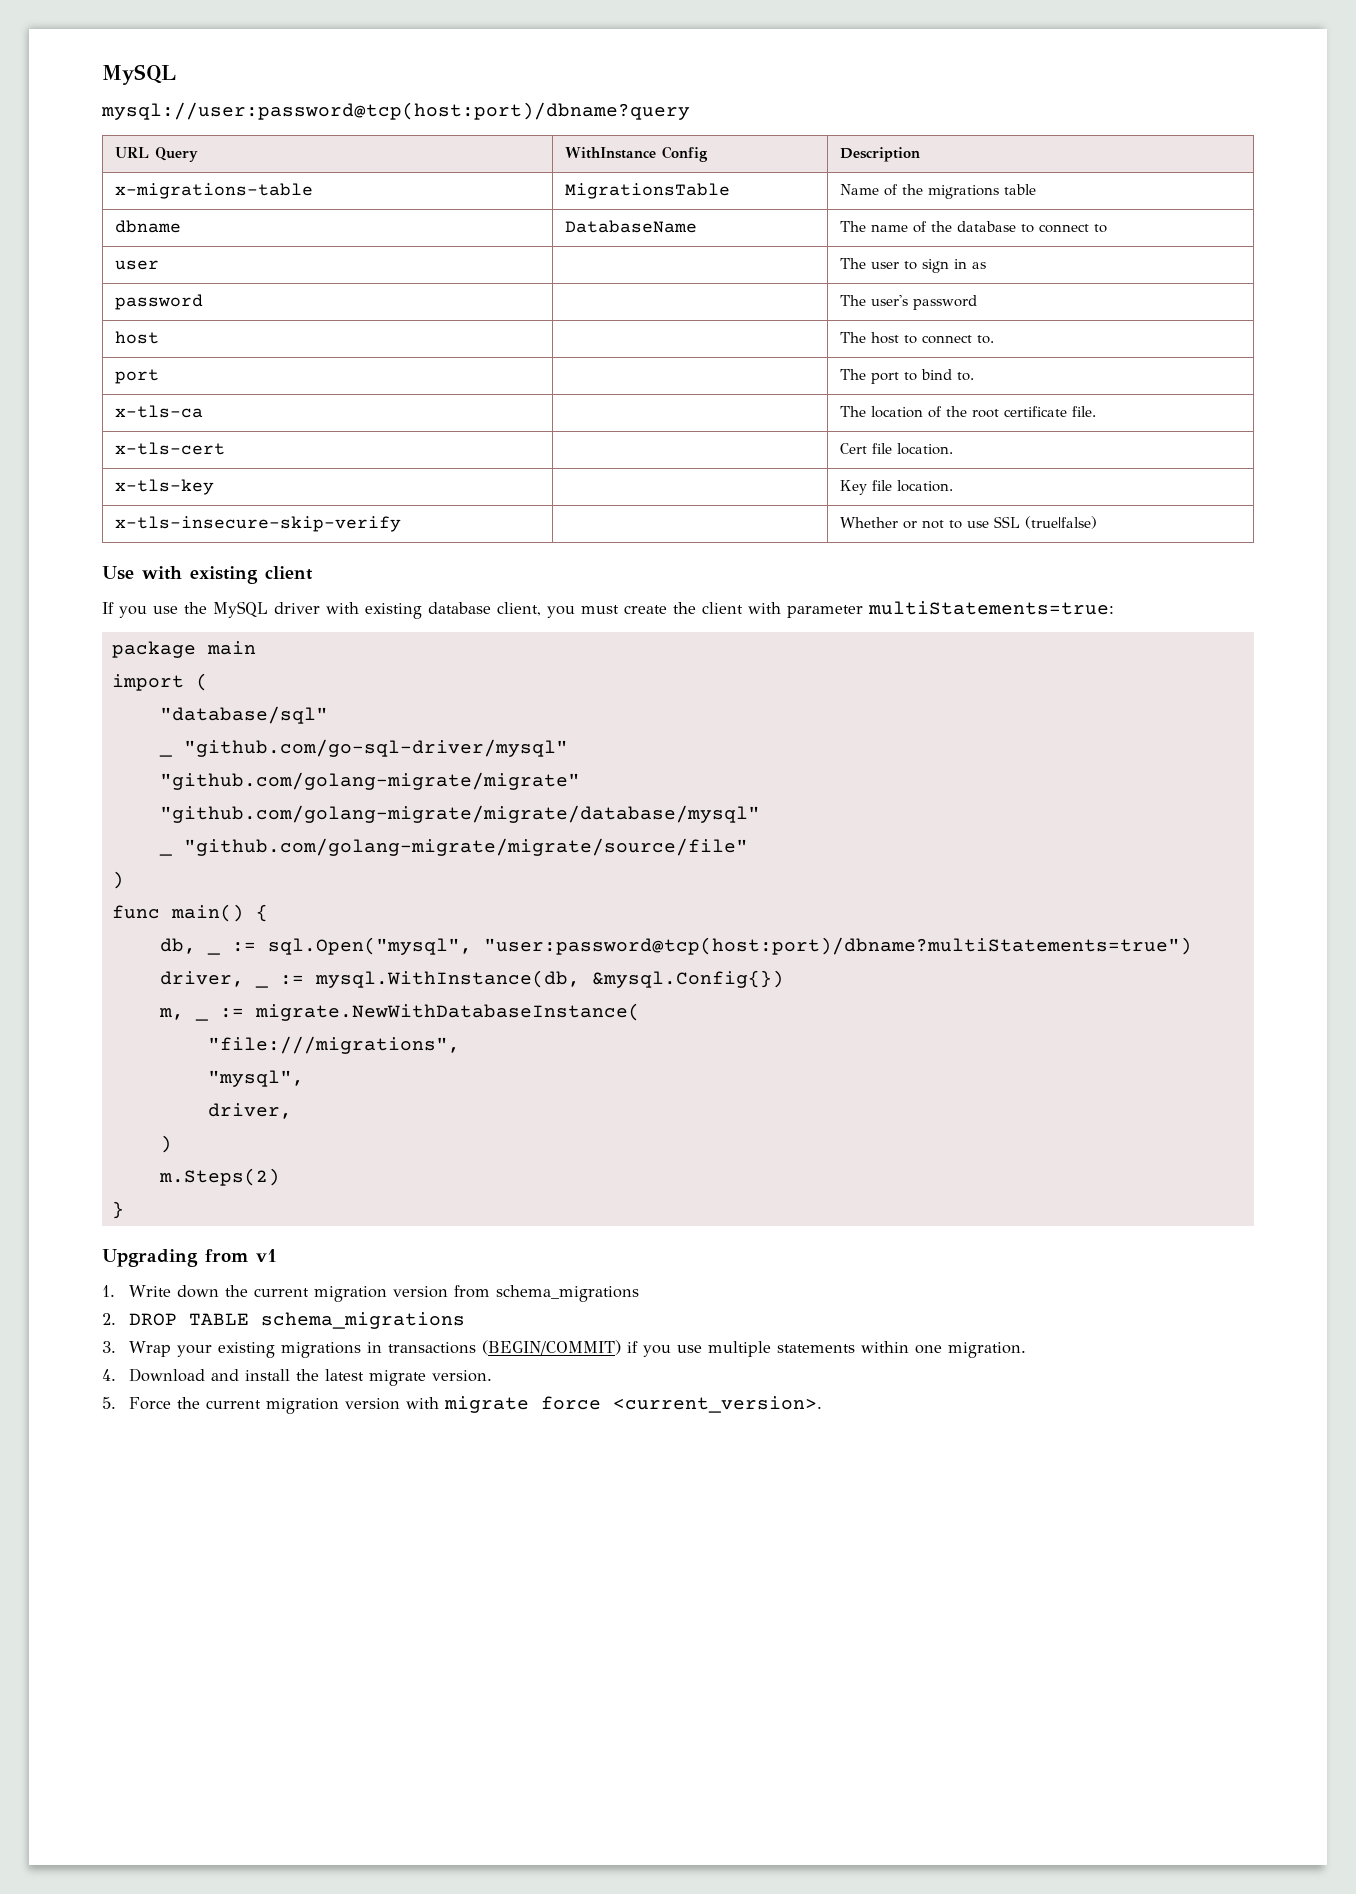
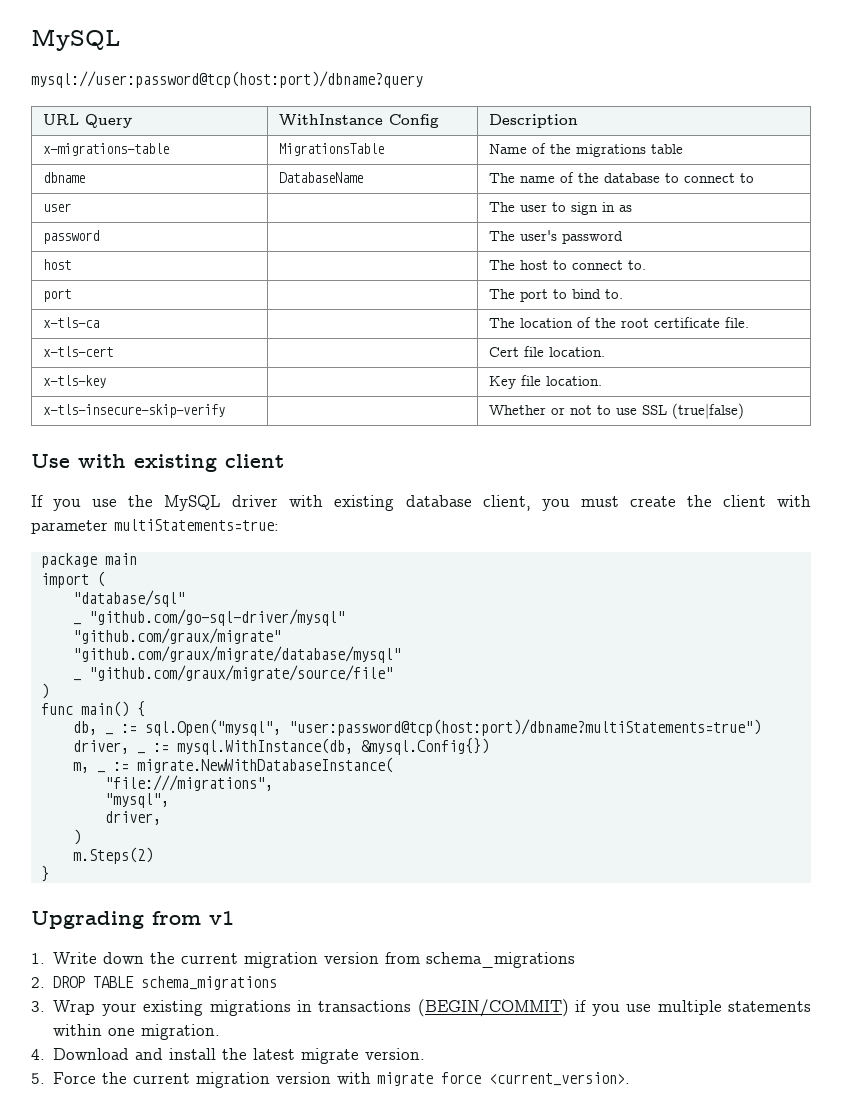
[159,772,580,790] [159,805,760,823] [158,838,748,856] "github.com/golang-migrate/migrate" // "github.com/golang-migrate/migrate/database/mysql" // _ "github.com/golang-migrate/migrate/source/file" -> [72,628,281,644] [72,646,401,663] [72,665,393,681] "github.com/graux/migrate" // "github.com/graux/migrate/database/mysql" // _ "github.com/graux/migrate/source/file"

